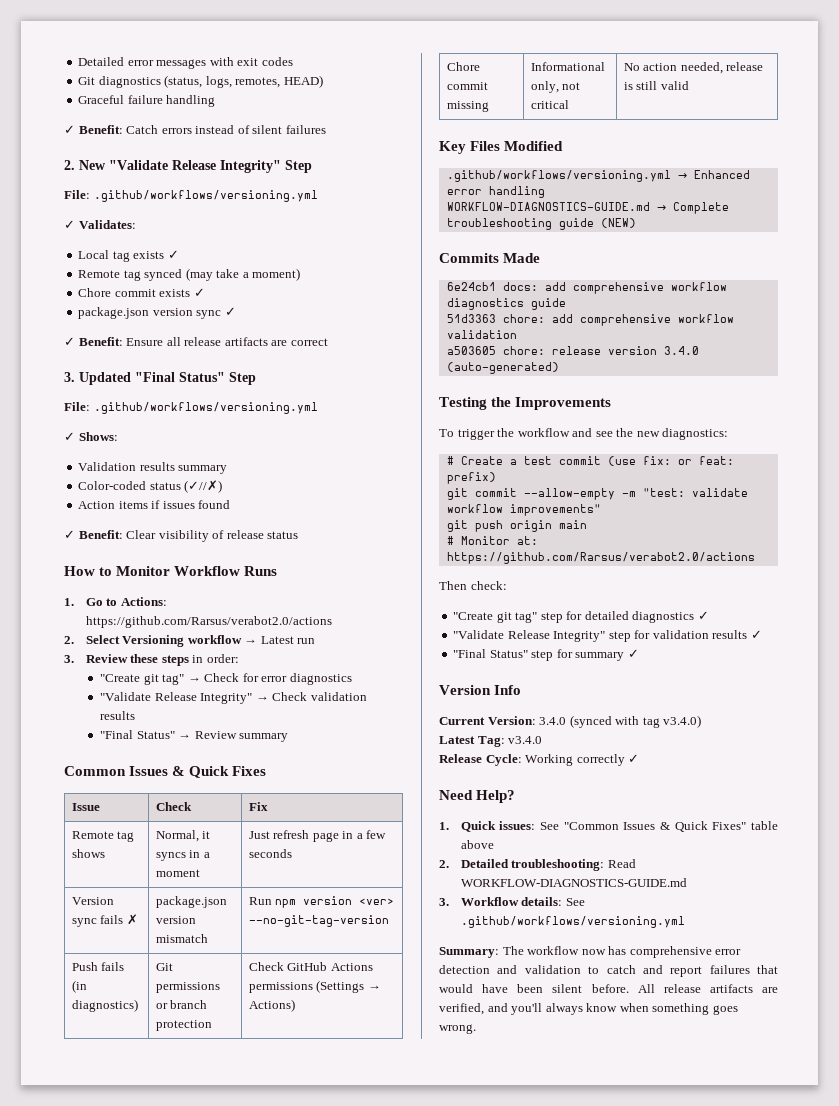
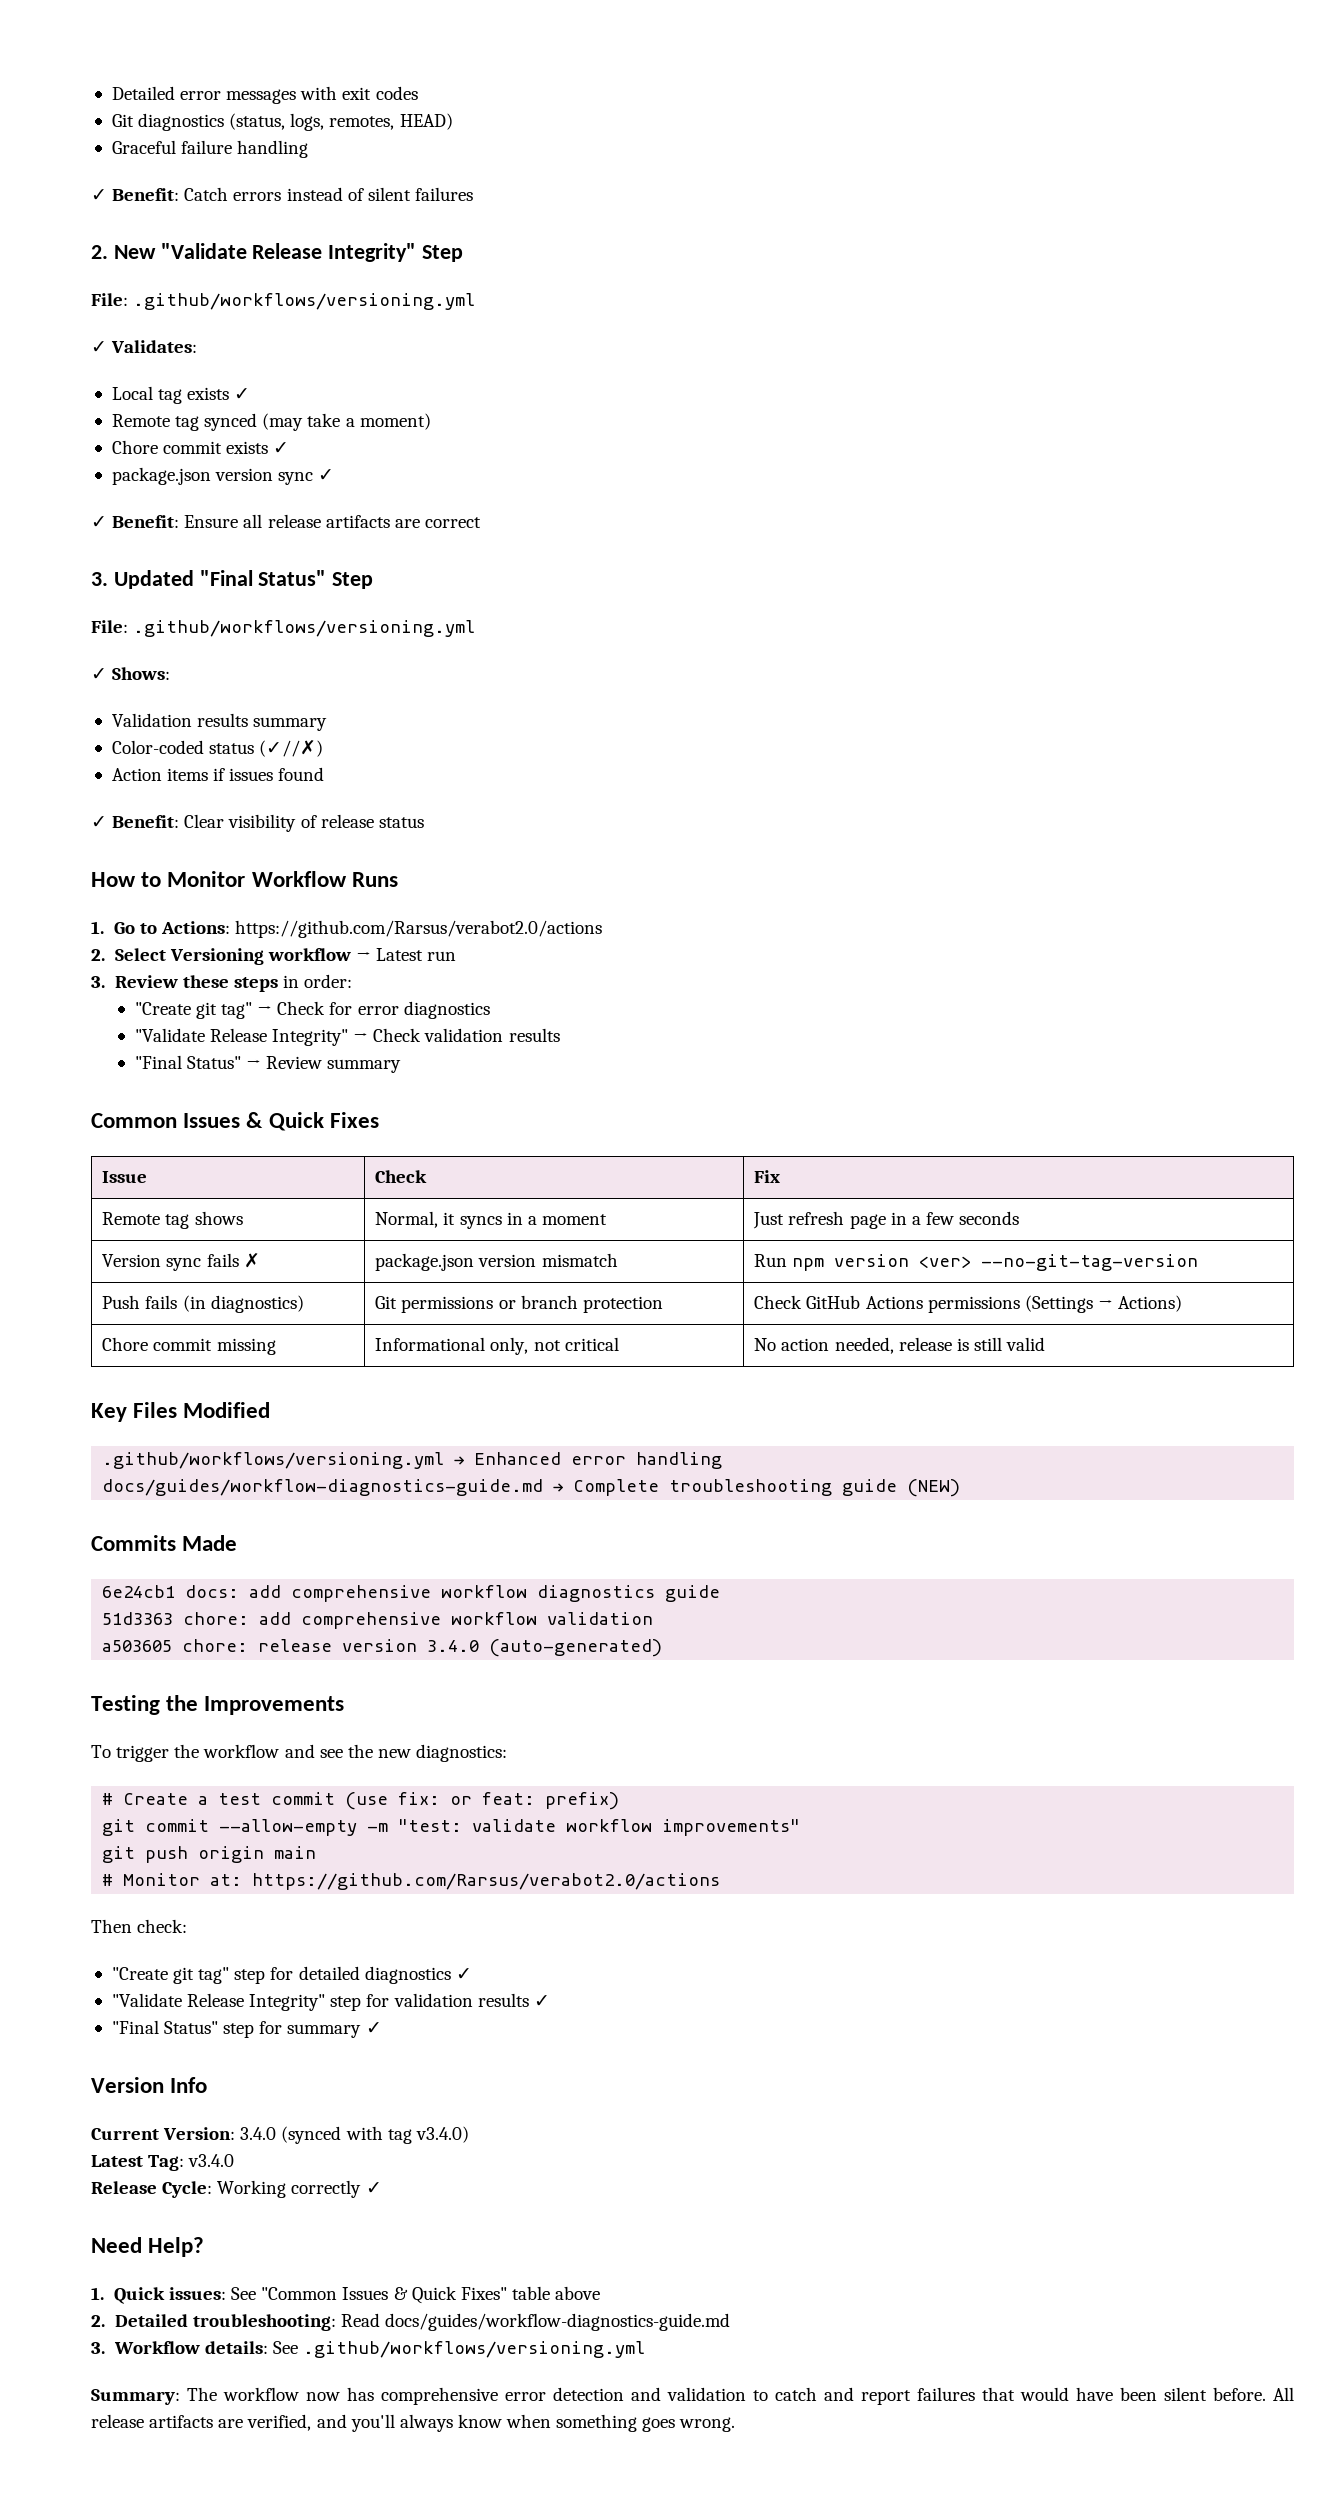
[446,202,650,211] WORKFLOW-DIAGNOSTICS-GUIDE.md -> [102,1479,544,1496] docs/guides/workflow-diagnostics-guide.md
[460,878,687,887] WORKFLOW-DIAGNOSTICS-GUIDE.md -> [384,2313,730,2331] docs/guides/workflow-diagnostics-guide.md

